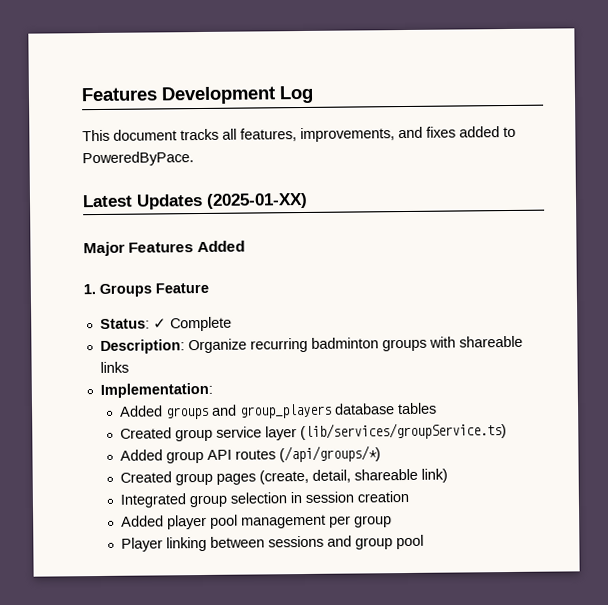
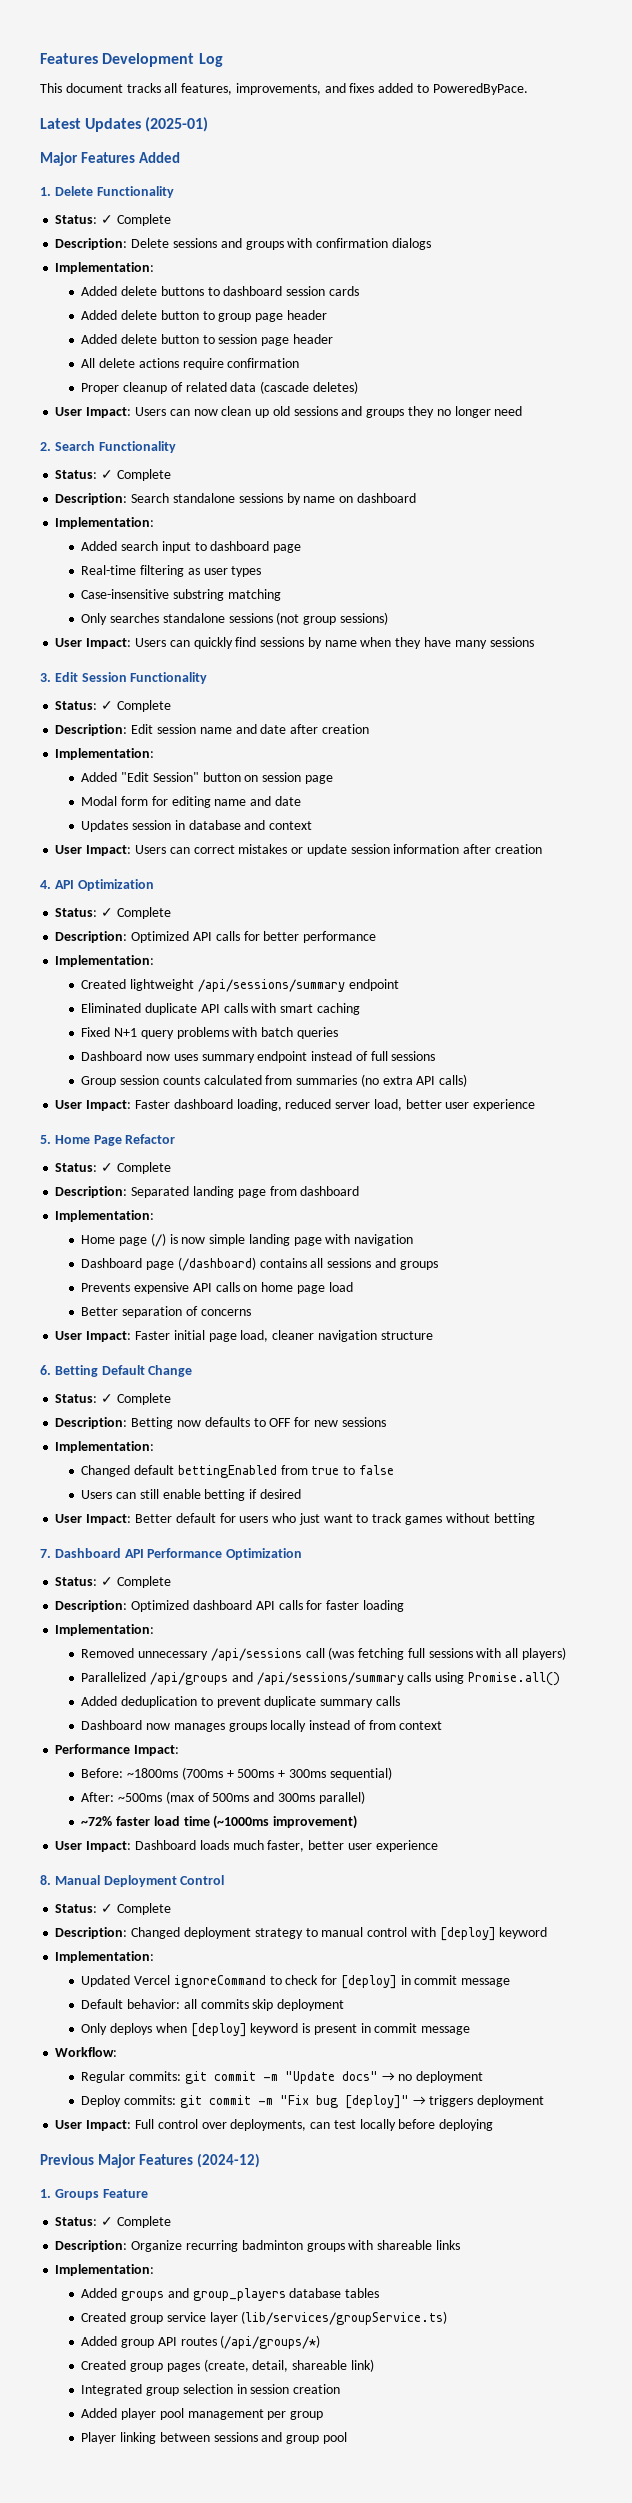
[206,192,308,209] (2025-01-XX) -> [145,117,209,132] (2025-01)
(246, 246) none -> [40,186,174,198] [55,214,171,226] [55,238,431,250] [55,262,155,274] [81,286,359,296] [81,310,327,322] [81,334,333,346] [81,358,300,370] [81,381,358,394] [55,406,523,418] [40,441,176,453] [55,469,171,481] [55,493,416,505] [55,517,155,529] [81,541,302,553] [81,565,262,577] [81,589,281,601] [81,612,388,625] [55,637,534,649] [40,672,208,684] [55,700,171,712] [55,724,369,736] [55,748,155,760] [81,772,333,784] [81,796,301,808] [81,820,313,832] [55,844,542,856] [40,879,154,891] [55,907,171,919] [55,931,377,943] [55,955,155,967] [81,979,399,992] [81,1003,360,1015] [81,1027,338,1039] [81,1051,436,1063] [81,1074,468,1087] [55,1099,536,1111] [40,1134,176,1146] [55,1162,171,1174] [55,1186,360,1198] [55,1210,155,1222] [81,1233,414,1247] [81,1257,438,1271] [81,1282,353,1294] [81,1306,251,1318] [55,1330,433,1342] [40,1365,193,1377] [55,1393,171,1405] [55,1417,386,1429] [55,1441,155,1453] [81,1465,394,1478] [81,1489,301,1501] [55,1513,535,1525] [40,1548,303,1560] [55,1576,171,1588] [55,1600,404,1612] [55,1624,155,1636] [81,1647,567,1661] [81,1672,560,1686] [81,1696,400,1708] [81,1720,443,1732] [55,1744,180,1756] [81,1767,392,1780] [81,1791,365,1804] [81,1815,358,1829] [55,1840,438,1852] [40,1875,225,1887] [55,1903,171,1915] [55,1927,548,1941] [55,1951,155,1963] [81,1975,511,1989] [81,1999,345,2011] [81,2023,471,2037] [55,2047,118,2057] [81,2071,484,2084] [81,2095,545,2109] [55,2119,494,2131] [40,2153,260,2168] // 1. Delete Functionality // Status: ✓ Complete // Description: Delete sessions and groups with confirmation dialogs // Implementation: // Added delete buttons to dashboard session cards // Added delete button to group page header // Added delete button to session page header // All delete actions require confirmation // Proper cleanup of related data (cascade deletes) // User Impact: Users can now clean up old sessions and groups they no longer need // 2. Search Functionality // Status: ✓ Complete // Description: Search standalone sessions by name on dashboard // Implementation: // Added search input to dashboard page // Real-time filtering as user types // Case-insensitive substring matching // Only searches standalone sessions (not group sessions) // User Impact: Users can quickly find sessions by name when they have many sessions // 3. Edit Session Functionality // Status: ✓ Complete // Description: Edit session name and date after creation // Implementation: // Added "Edit Session" button on session page // Modal form for editing name and date // Updates session in database and context // User Impact: Users can correct mistakes or update session information after creation // 4. API Optimization // Status: ✓ Complete // Description: Optimized API calls for better performance // Implementation: // Created lightweight /api/sessions/summary endpoint // Eliminated duplicate API calls with smart caching // Fixed N+1 query problems with batch queries // Dashboard now uses summary endpoint instead of full sessions // Group session counts calculated from summaries (no extra API calls) // User Impact: Faster dashboard loading, reduced server load, better user experience // 5. Home Page Refactor // Status: ✓ Complete // Description: Separated landing page from dashboard // Implementation: // Home page (/) is now simple landing page with navigation // Dashboard page (/dashboard) contains all sessions and groups // Prevents expensive API calls on home page load // Better separation of concerns // User Impact: Faster initial page load, cleaner navigation structure // 6. Betting Default Change // Status: ✓ Complete // Description: Betting now defaults to OFF for new sessions // Implementation: // Changed default bettingEnabled from true to false // Users can still enable betting if desired // User Impact: Better default for users who just want to track games without betting // 7. Dashboard API Performance Optimization // Status: ✓ Complete // Description: Optimized dashboard API calls for faster loading // Implementation: // Removed unnecessary /api/sessions call (was fetching full sessions with all players) // Parallelized /api/groups and /api/sessions/summary calls using Promise.all() // Added deduplication to prevent duplicate summary calls // Dashboard now manages groups locally instead of from context // Performance Impact: // Before: ~1800ms (700ms + 500ms + 300ms sequential) // After: ~500ms (max of 500ms and 300ms parallel) // ~72% faster load time (~1000ms improvement) // User Impact: Dashboard loads much faster, better user experience // 8. Manual Deployment Control // Status: ✓ Complete // Description: Changed deployment strategy to manual control with [deploy] keyword // Implementation: // Updated Vercel ignoreCommand to check for [deploy] in commit message // Default behavior: all commits skip deployment // Only deploys when [deploy] keyword is present in commit message // Workflow: // Regular commits: git commit -m "Update docs" → no deployment // Deploy commits: git commit -m "Fix bug [deploy]" → triggers deployment // User Impact: Full control over deployments, can test locally before deploying // Previous Major Features (2024-12)

